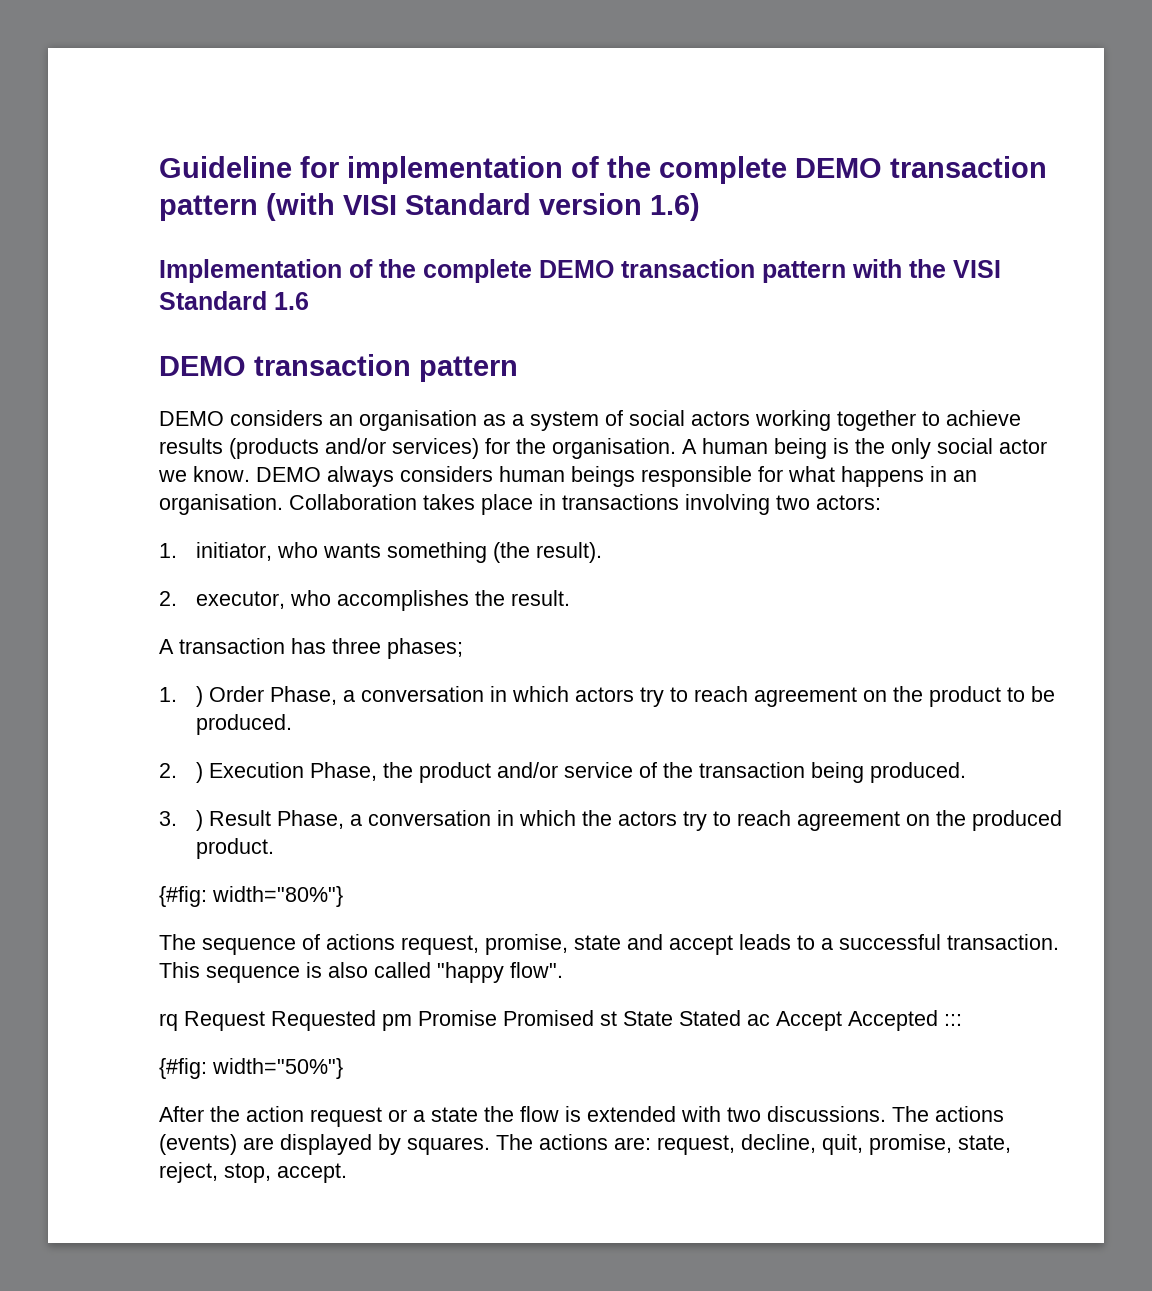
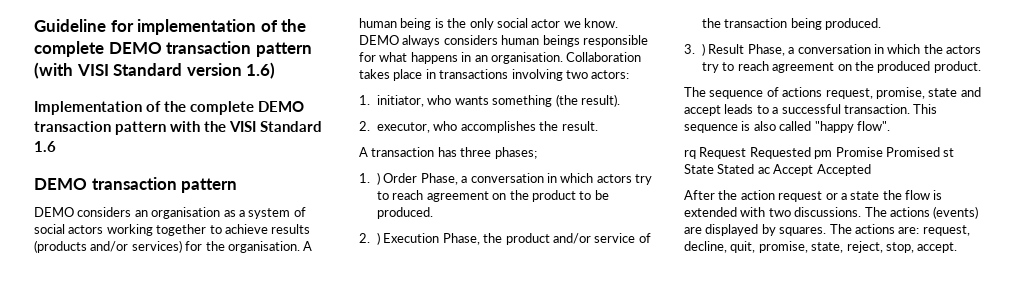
[159,886,343,907] // {#fig: width="80%"} -> (981, 67) none
[944,1014,962,1026] [159,1058,343,1079] ::: // {#fig: width="50%"} -> (871, 170) none

